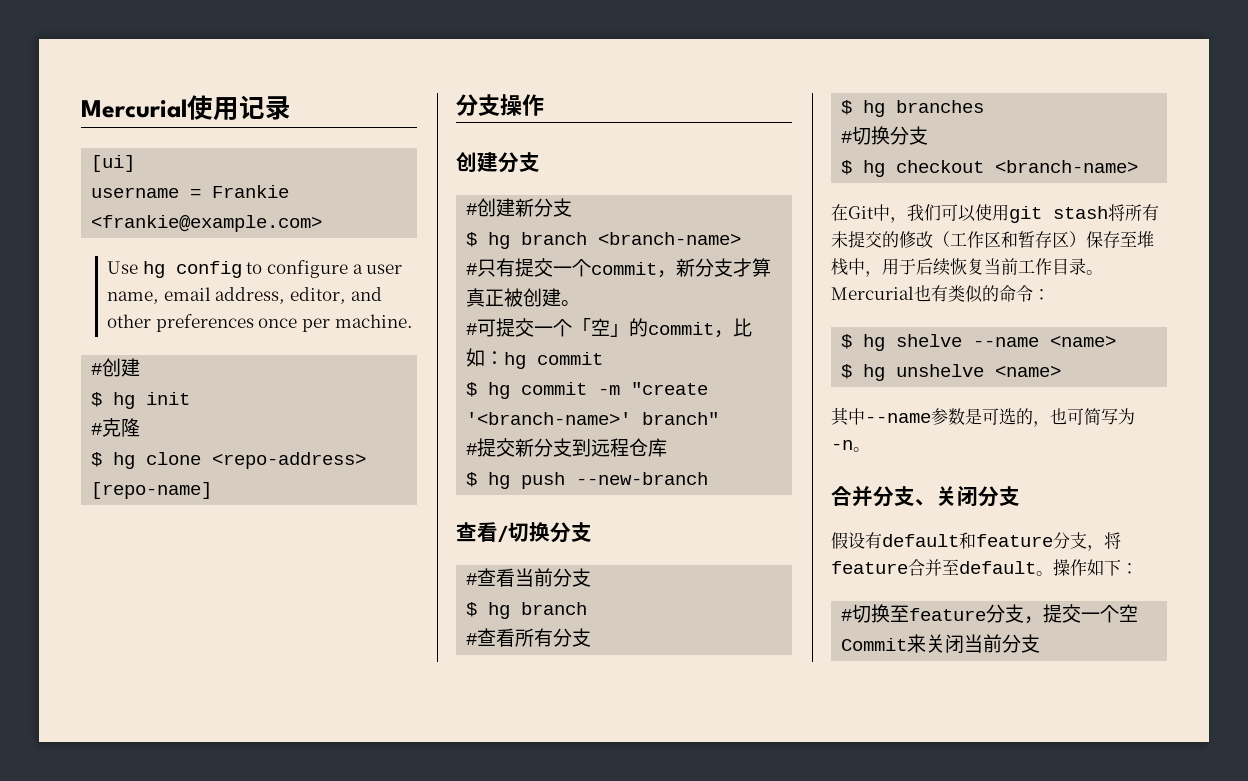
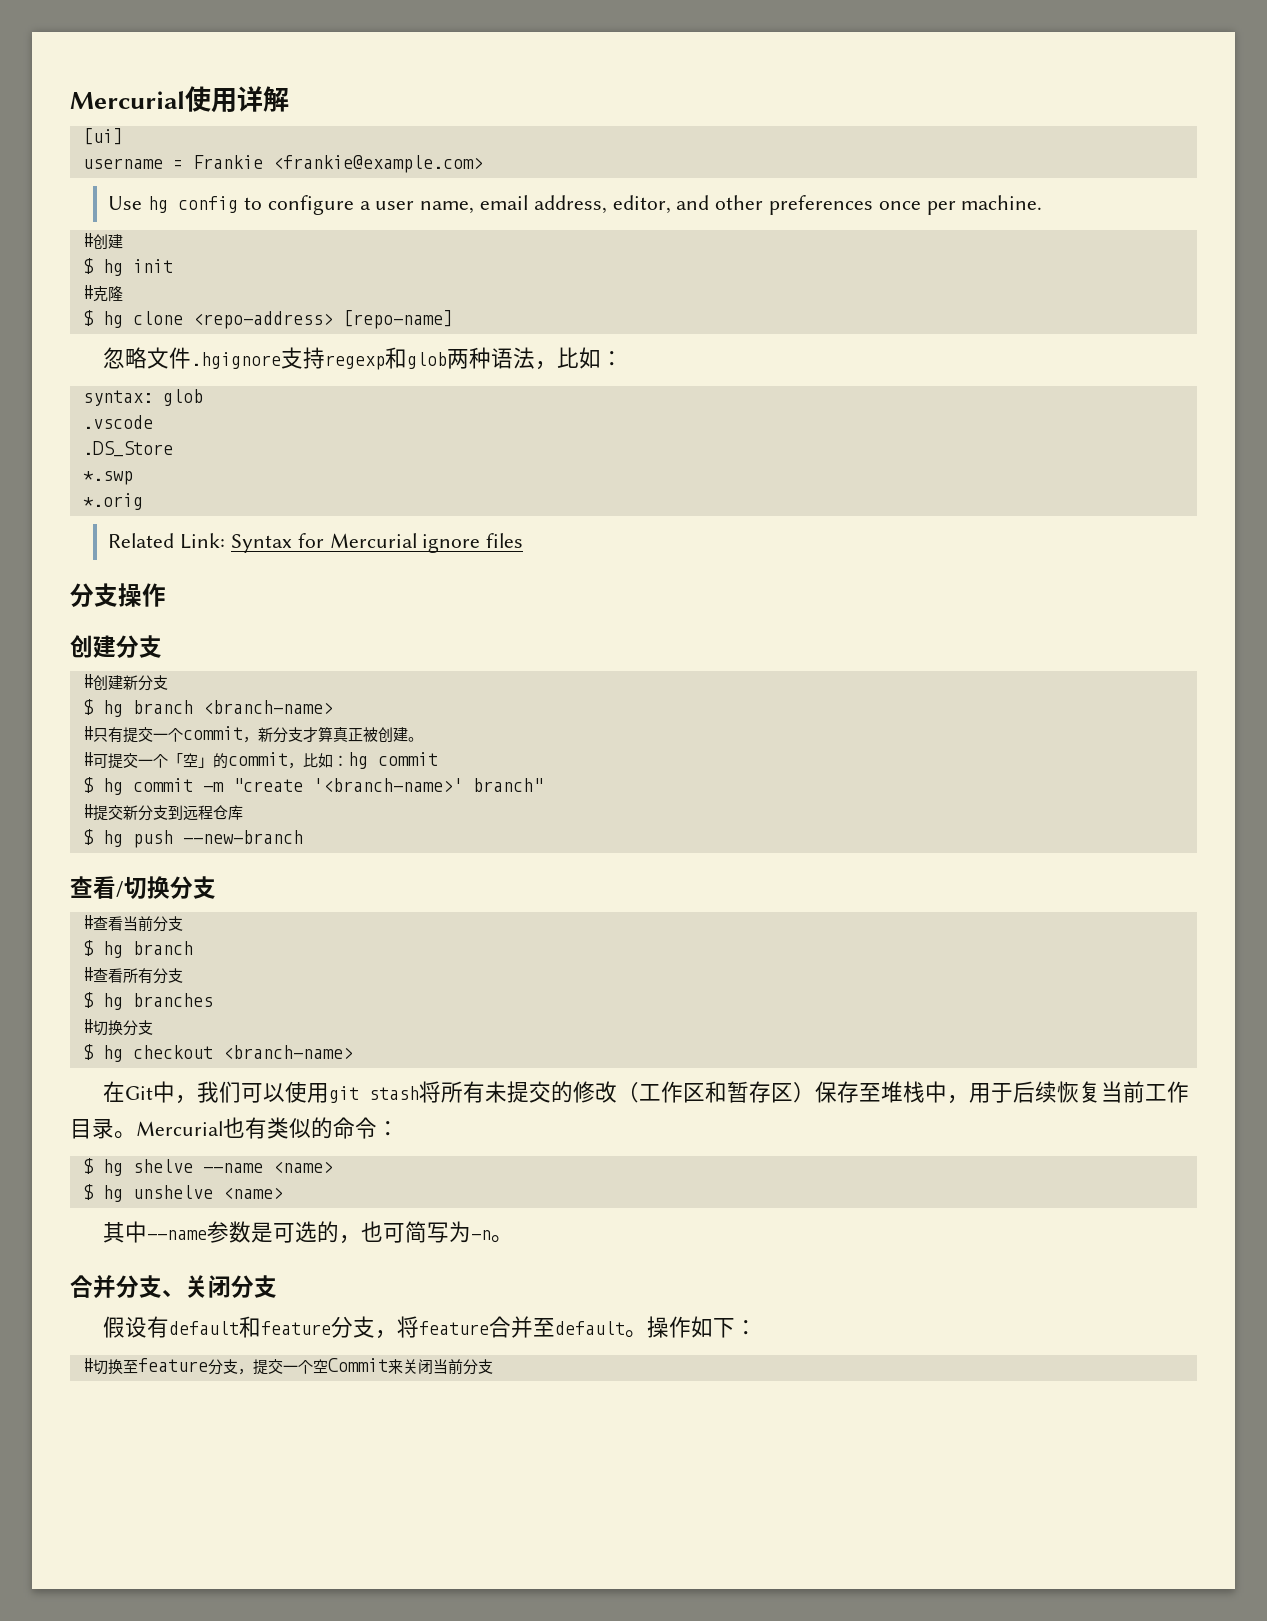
[239,95,291,120] 记录 -> [237,86,289,112] 详解
(213, 490) none -> [103,347,624,370] [82,389,203,406] [82,415,153,429] [82,441,173,457] [82,471,133,485] [82,493,143,510] [108,533,524,553] // 忽略文件.hgignore支持regexp和glob两种语法，比如： // syntax: glob // .vscode // .DS_Store // *.swp // *.orig // Related Link: Syntax for Mercurial ignore files

